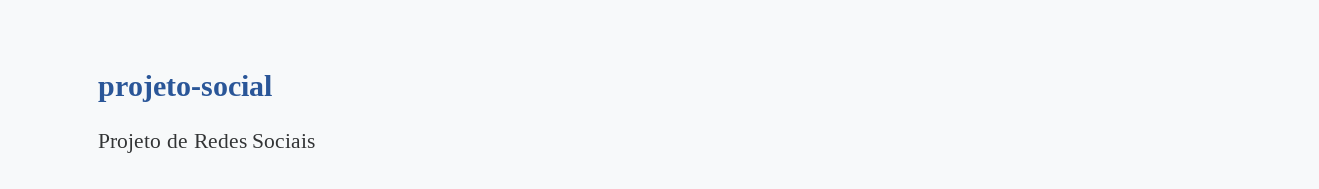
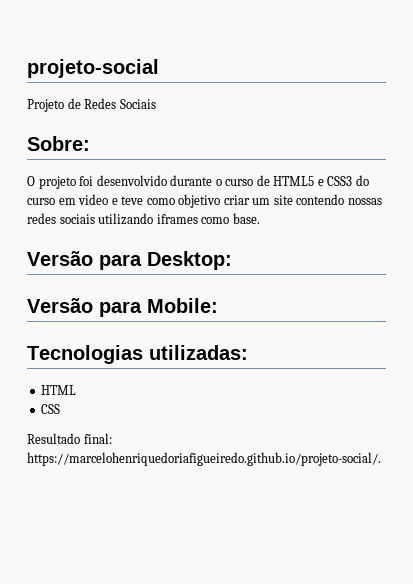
(316, 141) none -> [27,136,90,151] [27,175,369,189] [27,194,382,208] [27,213,260,225] [27,251,232,270] [27,298,218,317] [27,345,248,364] [41,385,77,395] [41,404,61,414] [27,433,112,444] [27,452,381,466] // Sobre: // O projeto foi desenvolvido durante o curso de HTML5 e CSS3 do curso em video e teve como objetivo criar um site contendo nossas redes sociais utilizando iframes como base. // Versão para Desktop: // Versão para Mobile: // Tecnologias utilizadas: // HTML // CSS // Resultado final: https://marcelohenriquedoriafigueiredo.github.io/projeto-social/.

